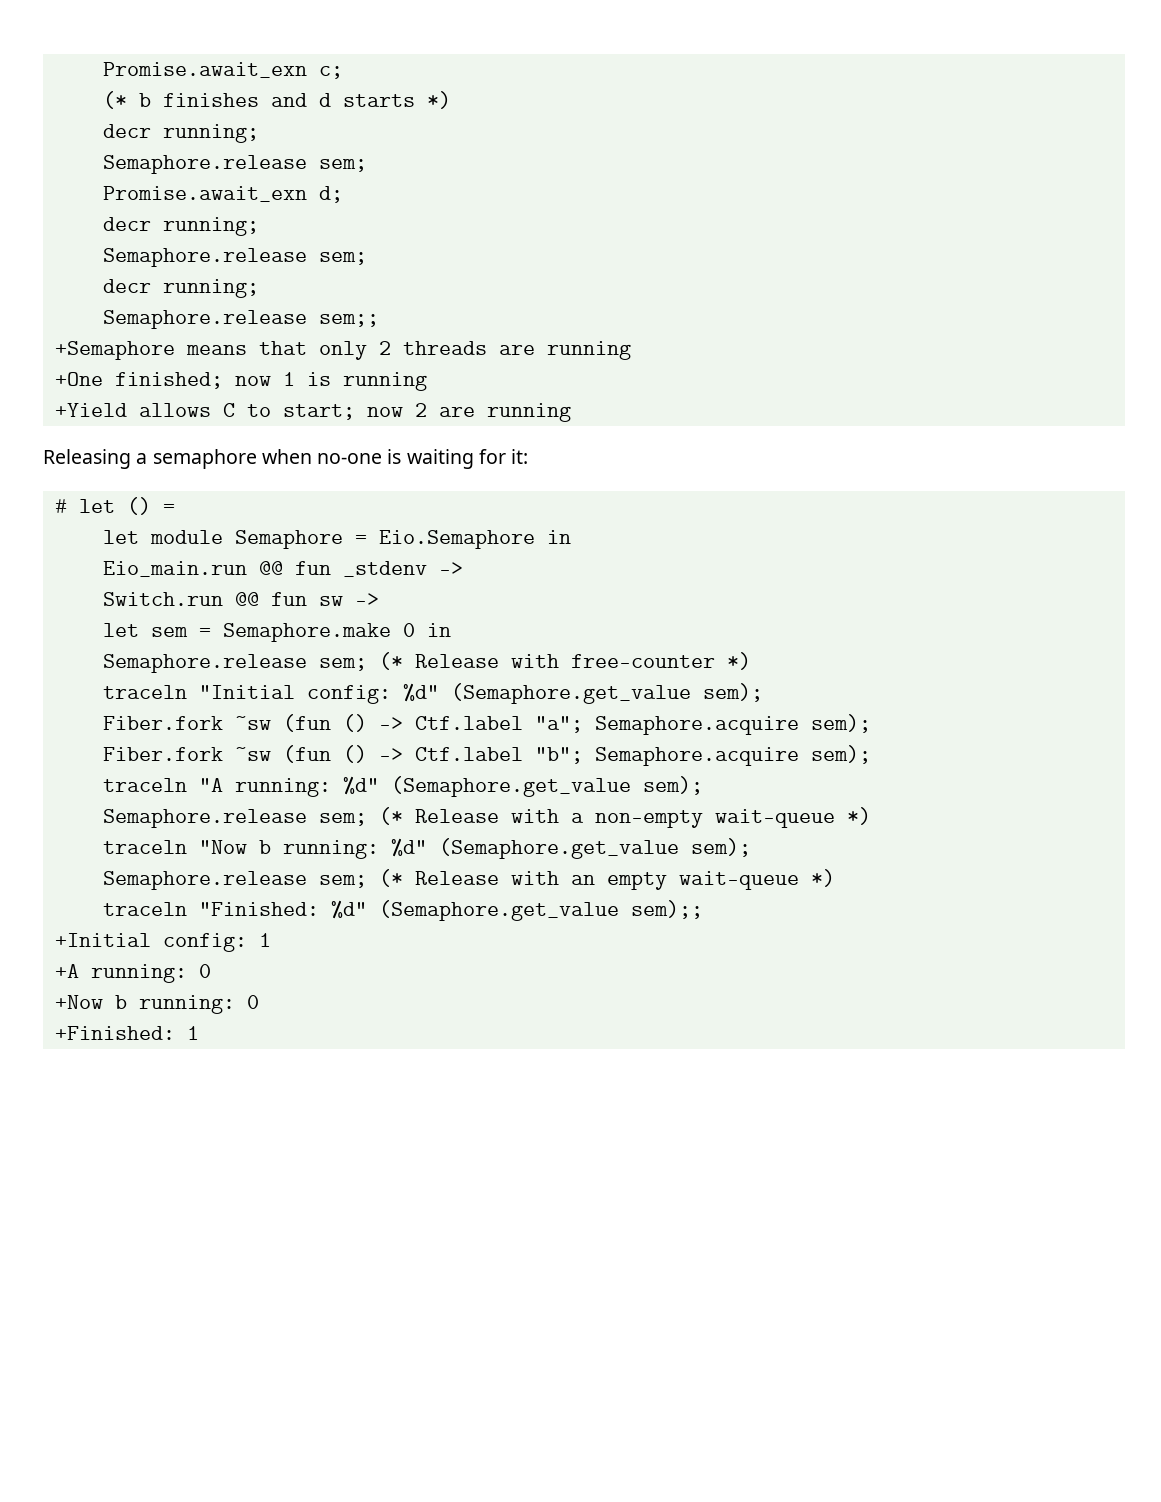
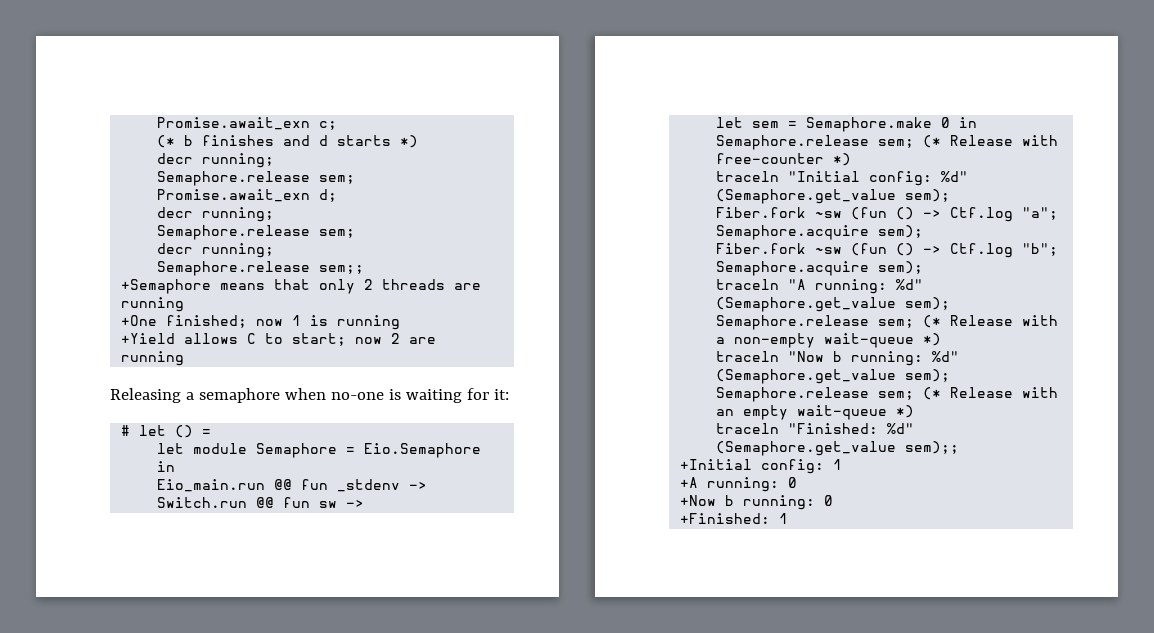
[414,716,523,730] Ctf.label -> [950,207,1014,222] Ctf.log
[414,747,523,761] Ctf.label -> [950,243,1014,258] Ctf.log

